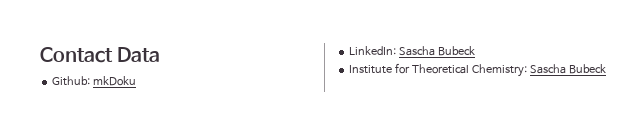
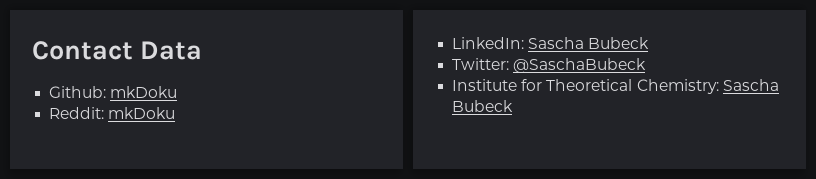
(137, 81) none -> [49,107,176,119] // Reddit: mkDoku
(476, 51) none -> [452,58,647,73] // Twitter: @SaschaBubeck

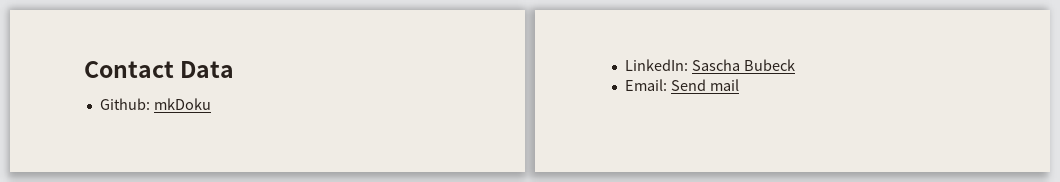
[49,107,176,119] // Reddit: mkDoku -> (211, 104) none
[452,58,647,73] [452,79,779,94] [452,100,514,112] Twitter: @SaschaBubeck // Institute for Theoretical Chemistry: Sascha Bubeck -> [624,79,739,91] Email: Send mail

